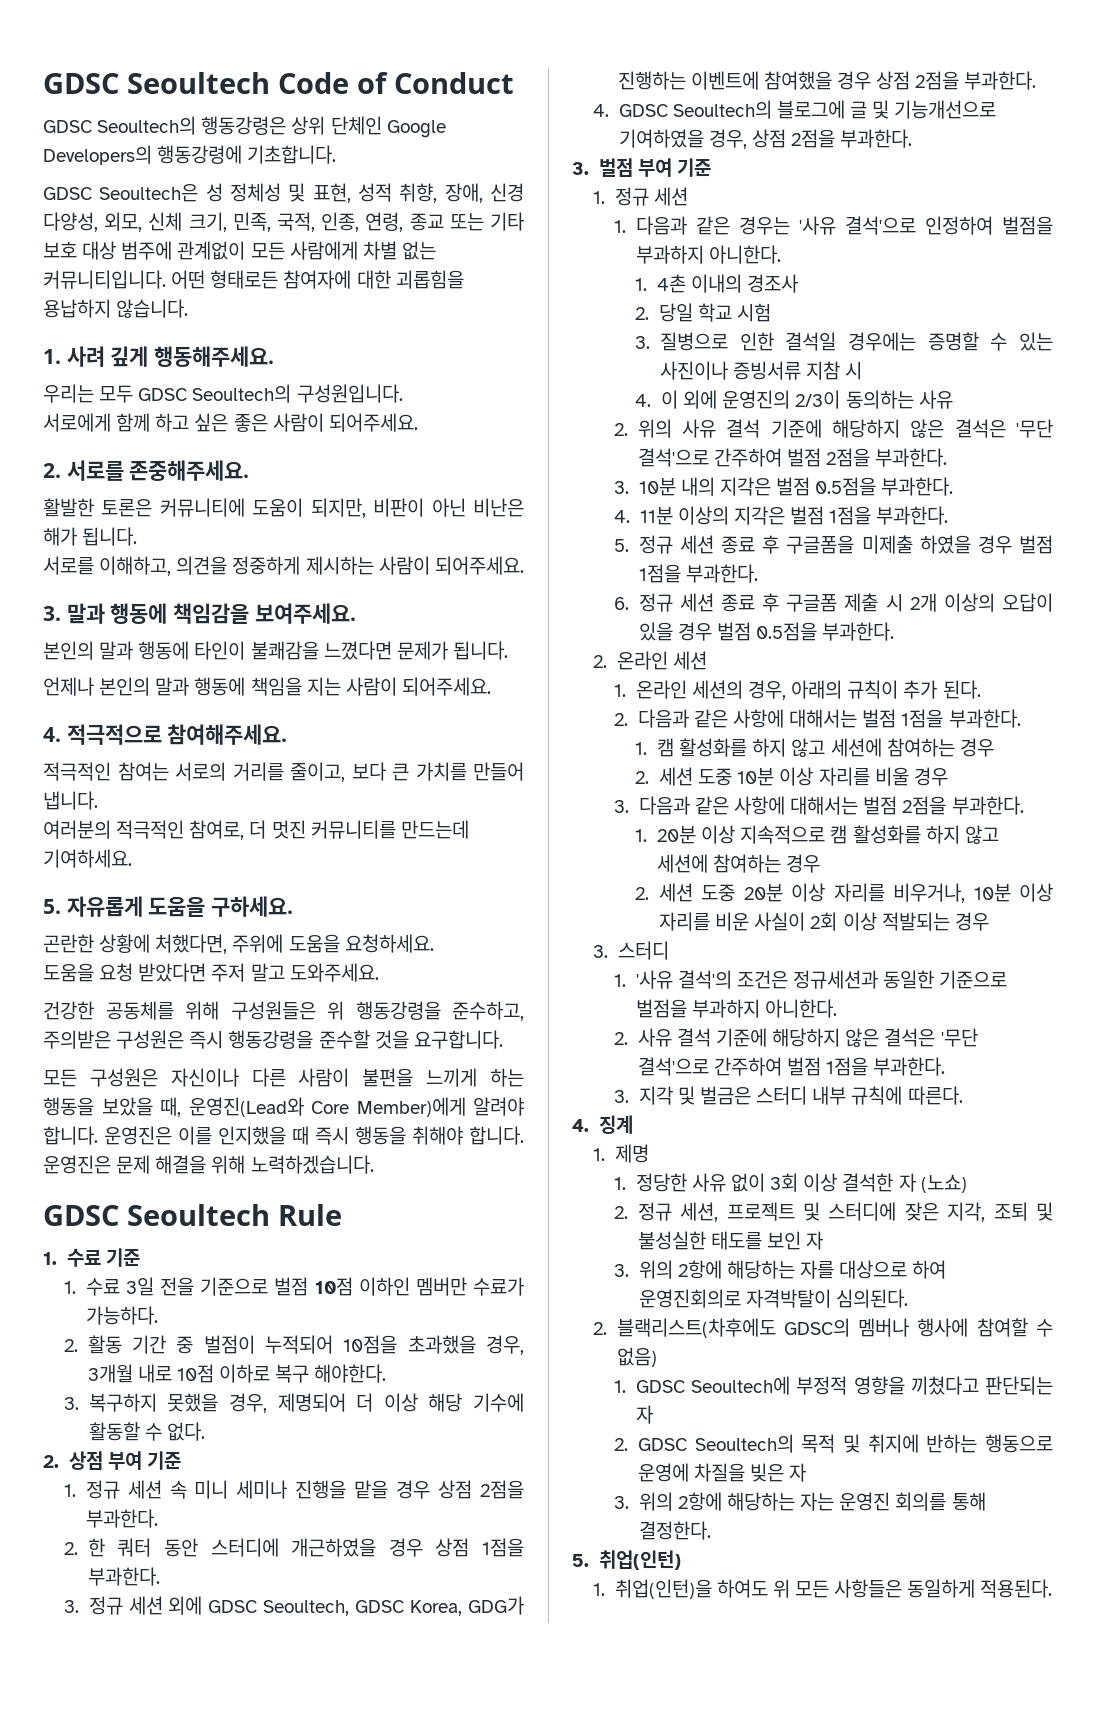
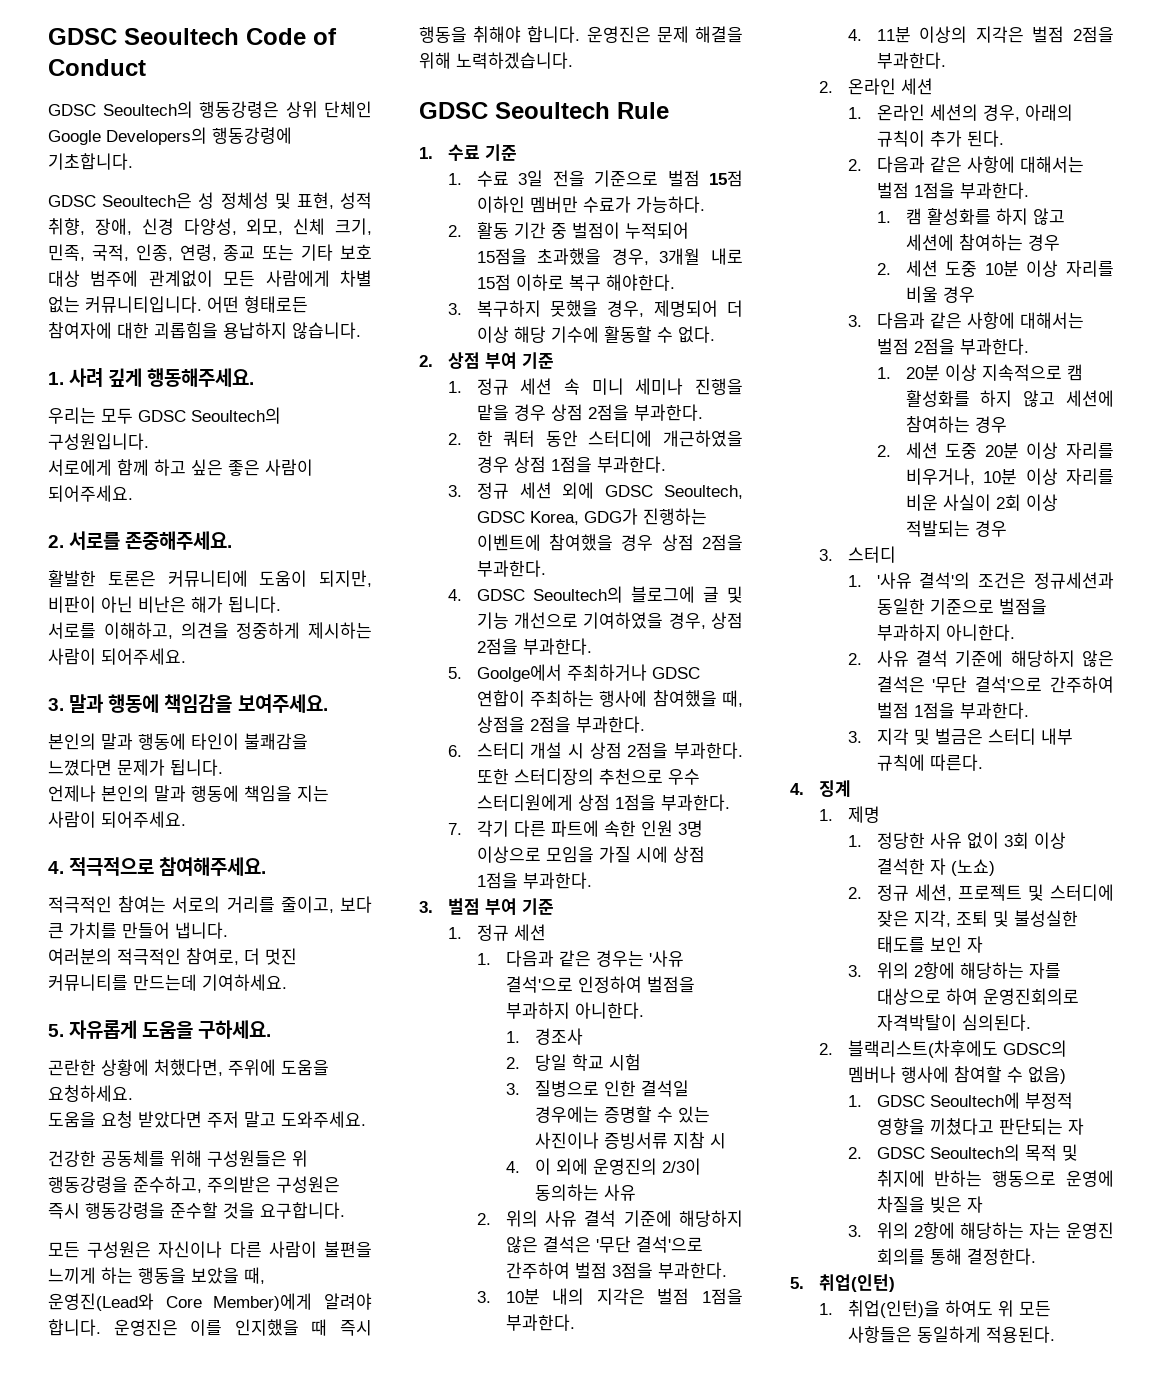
[314,1277,353,1296] 10점 -> [709,170,743,187] 15점
[343,1335,398,1354] 10점을 -> [476,248,527,265] 15점을
[176,1364,214,1383] 10점 -> [476,274,511,291] 15점
[894,100,997,119] 기능개선으로 -> [476,612,579,629] 기능 개선으로
(913, 138) none -> [447,664,700,682] [476,690,743,707] [476,716,645,733] [447,742,743,759] [476,768,700,785] [476,794,730,811] [447,820,703,837] [476,846,705,863] [476,872,592,889] // 5. Goolge에서 주최하거나 GDSC 연합이 주최하는 행사에 참여했을 때, 상점을 2점을 부과한다. // 6. 스터디 개설 시 상점 2점을 부과한다. 또한 스터디장의 추천으로 우수 스터디원에게 상점 1점을 부과한다. // 7. 각기 다른 파트에 속한 인원 3명 이상으로 모임을 가질 시에 상점 1점을 부과한다.
[656,274,743,293] 4촌 이내의 -> (520, 1037) none
[826,448,871,467] 2점을 -> [611,1262,653,1279] 3점을
[815,477,877,496] 0.5점을 -> [702,1288,743,1305] 1점을
[829,506,949,525] [614,535,1053,554] [638,564,758,583] [614,593,1053,612] [638,622,818,641] 1점을 부과한다. // 5. 정규 세션 종료 후 구글폼을 미제출 하였을 경우 벌점 1점을 부과한다. // 6. 정규 세션 종료 후 구글폼 제출 시 2개 이상의 오답이 있을 경우 벌점 0.5점을 -> [1073,26,1114,43] 2점을

